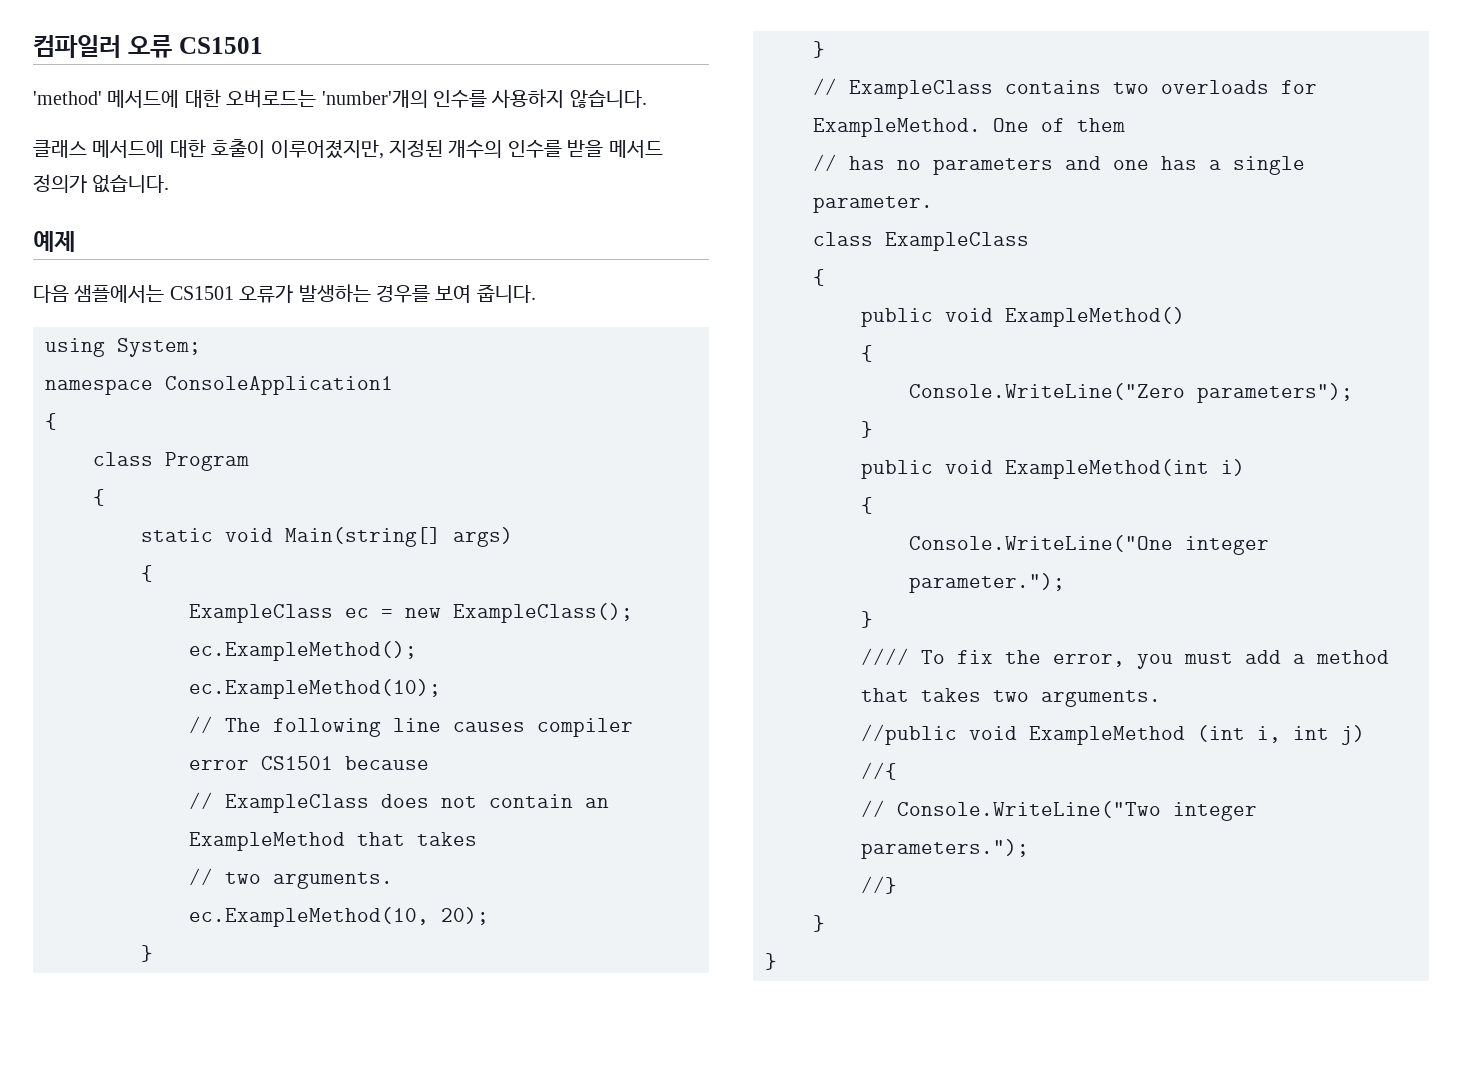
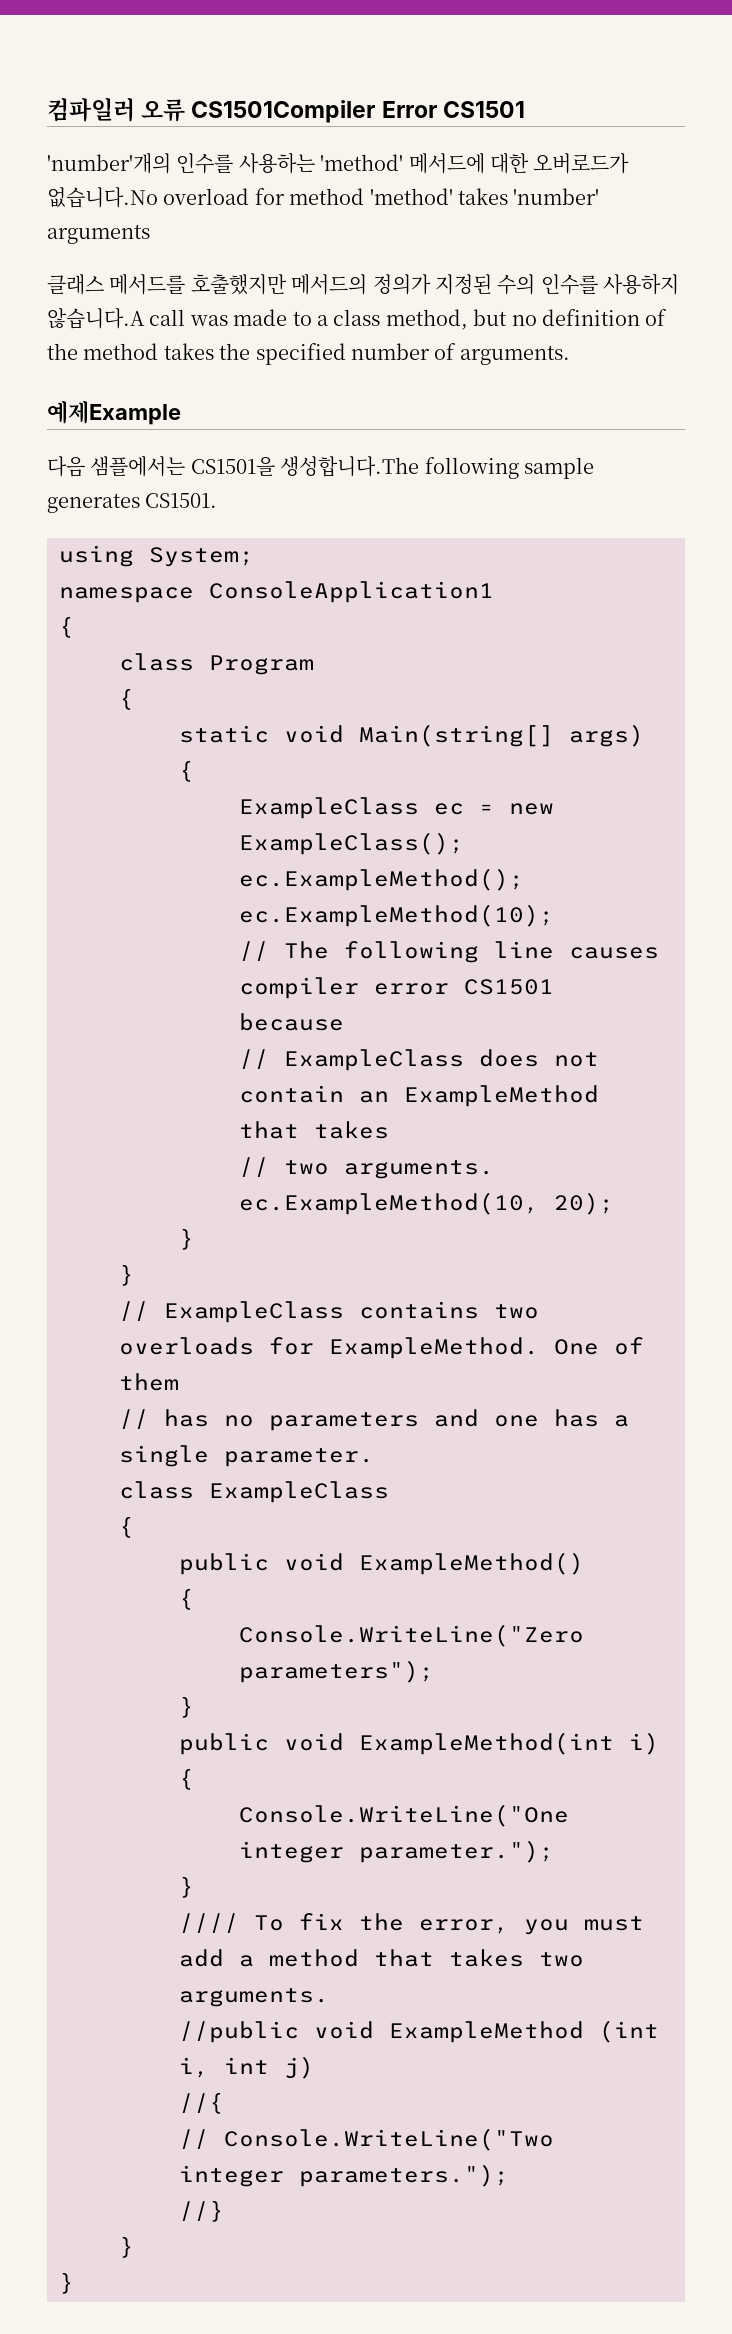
(172, 46) none -> [191,100,437,123] CS1501Compiler Error
[33,89,647,108] [33,139,663,159] [33,174,170,193] [33,231,75,252] [33,284,536,303] 'method' 메서드에 대한 오버로드는 'number'개의 인수를 사용하지 않습니다. // 클래스 메서드에 대한 호출이 이루어졌지만, 지정된 개수의 인수를 받을 메서드 정의가 없습니다. // 예제 // 다음 샘플에서는 CS1501 오류가 발생하는 경우를 보여 줍니다. -> [47,153,630,174] [47,187,600,208] [47,224,150,244] [47,274,680,295] [47,308,668,330] [47,343,570,365] [47,401,181,425] [47,456,594,479] [47,493,218,513] 'number'개의 인수를 사용하는 'method' 메서드에 대한 오버로드가 없습니다.No overload for method 'method' takes 'number' arguments // 클래스 메서드를 호출했지만 메서드의 정의가 지정된 수의 인수를 사용하지 않습니다.A call was made to a class method, but no definition of the method takes the specified number of arguments. // 예제Example // 다음 샘플에서는 CS1501을 생성합니다.The following sample generates CS1501.

